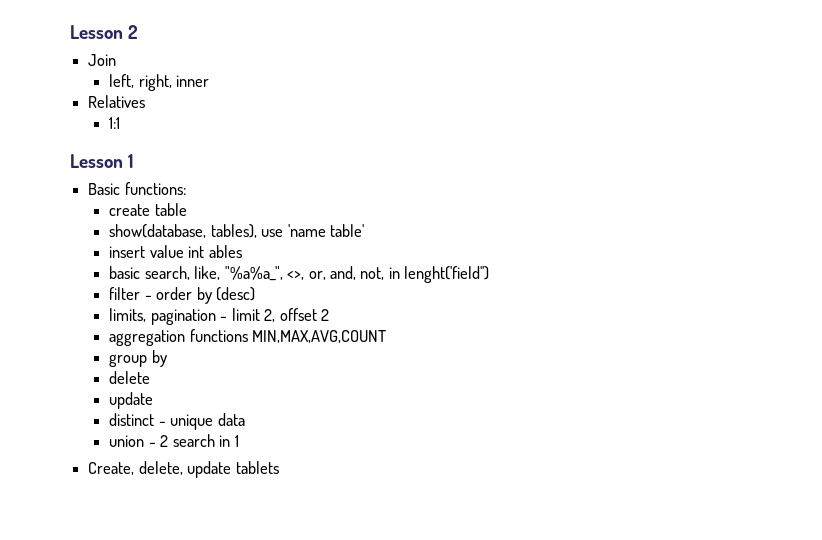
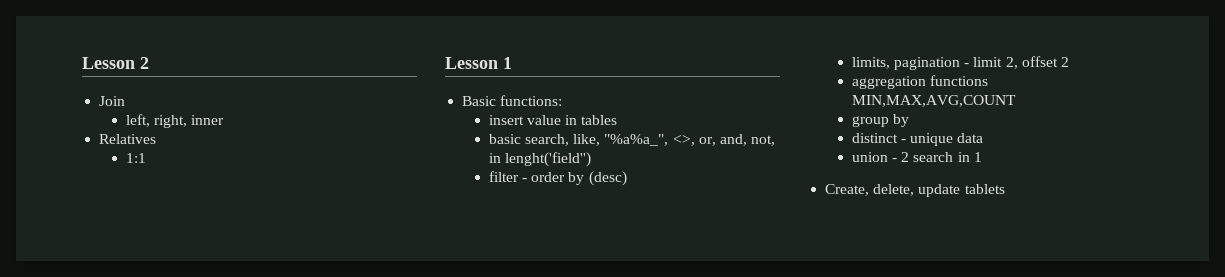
[109,203,187,216] [109,224,365,238] // create table // show(database, tables), use 'name table' -> (563, 100) none
[188,245,242,258] int ables -> [565,115,618,125] in tables
[109,371,151,384] [109,392,154,409] // delete // update -> (910, 120) none

